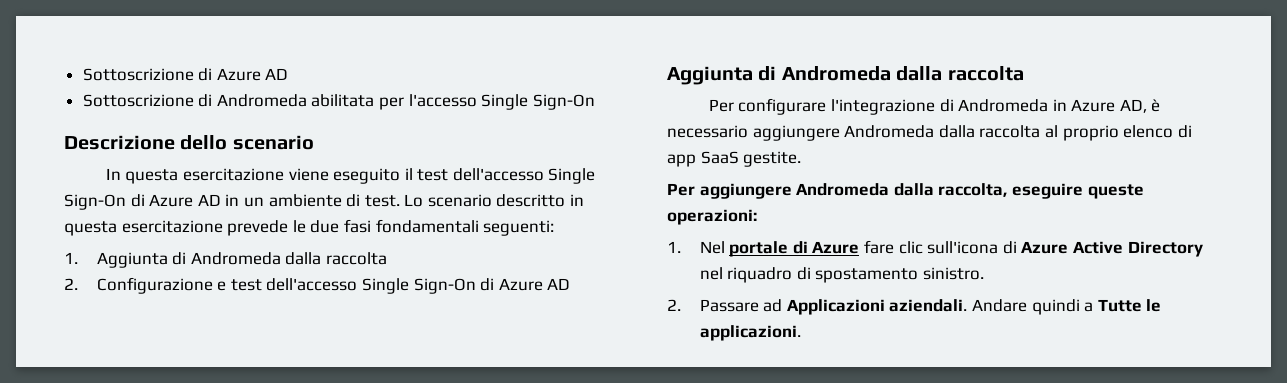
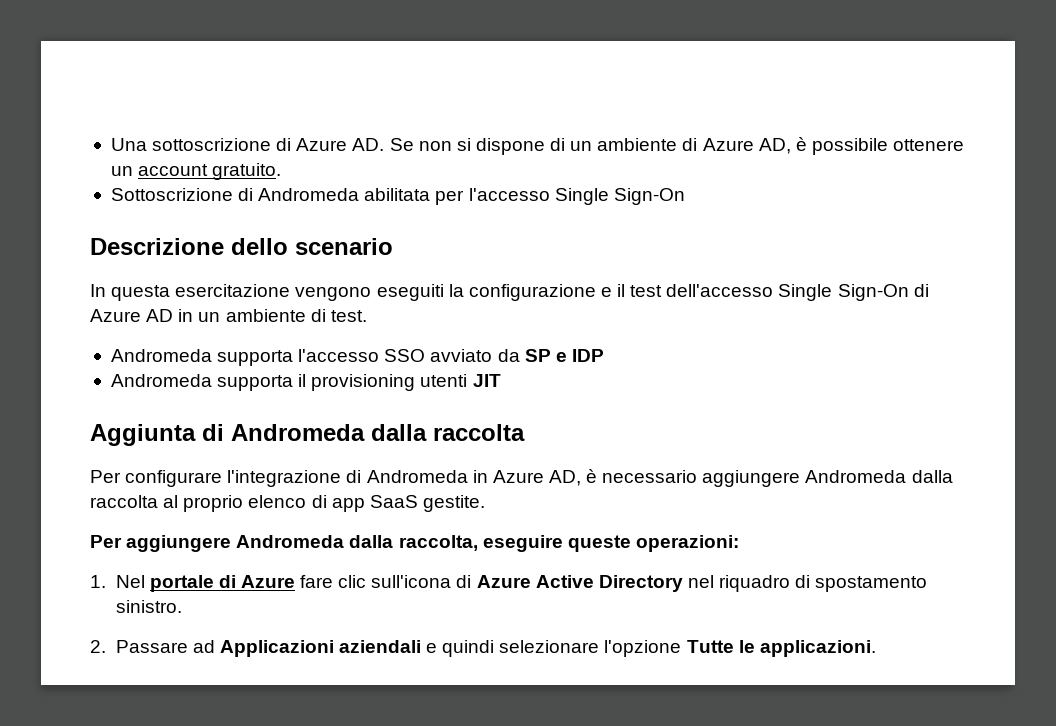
[82,68,289,81] Sottoscrizione di Azure AD -> [110,137,965,155] [110,163,282,180] Una sottoscrizione di Azure AD. Se non si dispone di un ambiente di Azure AD, è possibile ottenere un account gratuito.
[288,168,401,184] viene eseguito -> [295,284,612,301] vengono eseguiti la configurazione e
[404,194,585,207] [64,219,555,236] [64,252,388,268] [64,277,571,294] Lo scenario descritto in questa esercitazione prevede le due fasi fondamentali seguenti: // 1. Aggiunta di Andromeda dalla raccolta // 2. Configurazione e test dell'accesso Single Sign-On di Azure AD -> [110,349,604,366] [110,374,501,391] // Andromeda supporta l'accesso SSO avviato da SP e IDP // Andromeda supporta il provisioning utenti JIT
[889,299,1094,315] aziendali. Andare quindi a -> [338,640,682,657] aziendali e quindi selezionare l'opzione

